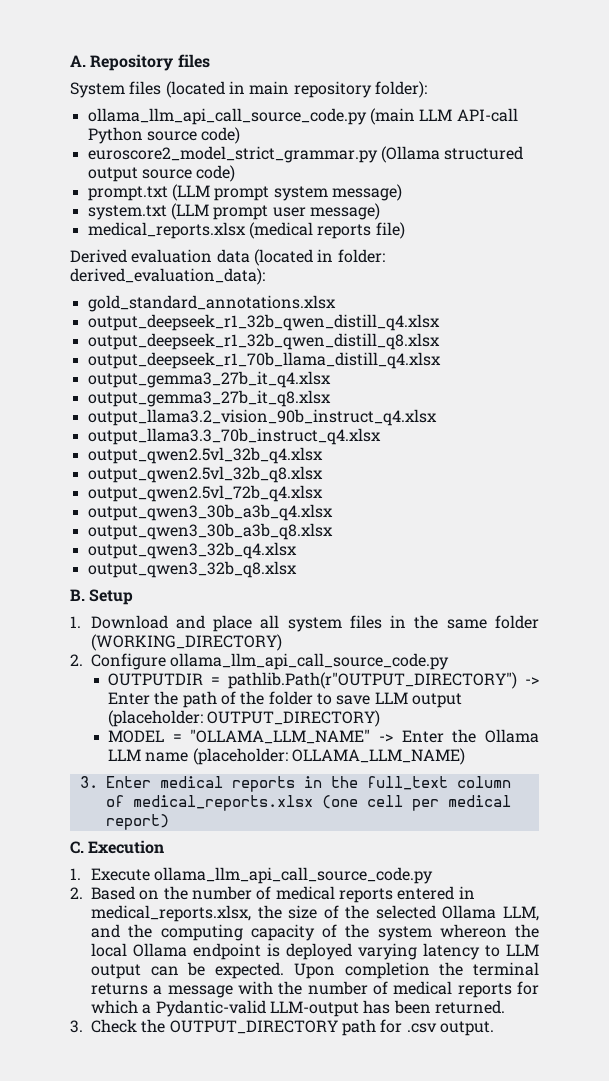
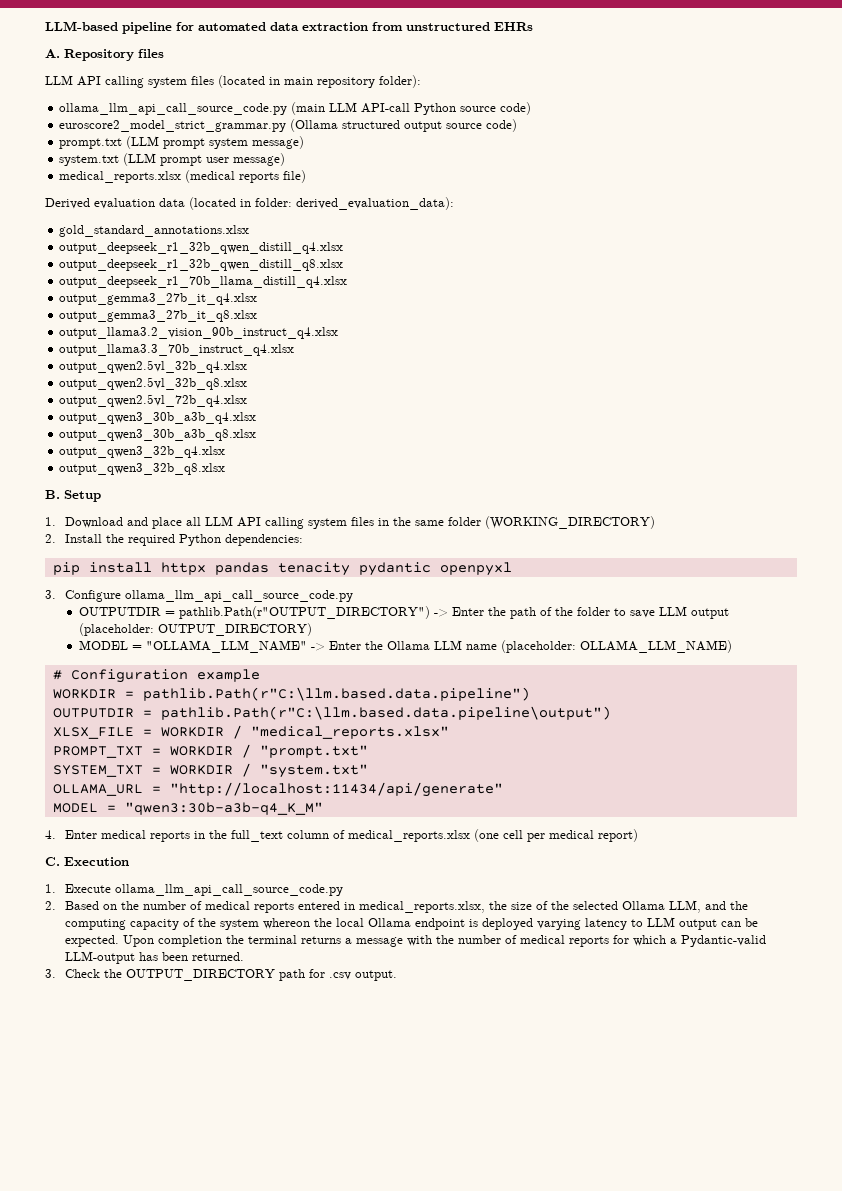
(70, 61) none -> [45,21,533,34] LLM-based pipeline for automated data extraction from unstructured EHRs //
[70,82,125,98] System -> [45,75,187,88] LLM API calling system
(280, 622) none -> [204,516,304,529] LLM API calling
(83, 660) none -> [64,534,303,546] [52,562,512,576] [45,590,56,599] Install the required Python dependencies: // pip install httpx pandas tenacity pydantic openpyxl // 3.
[79,776,98,788] 3. -> [52,669,260,683] [52,687,530,701] [52,706,611,720] [52,725,449,739] [52,744,368,758] [52,763,368,778] [52,782,503,797] [52,802,323,815] [45,830,56,839] # Configuration example // WORKDIR = pathlib.Path(r"C:\llm.based.data.pipeline") // OUTPUTDIR = pathlib.Path(r"C:\llm.based.data.pipeline\output") // XLSX_FILE = WORKDIR / "medical_reports.xlsx" // PROMPT_TXT = WORKDIR / "prompt.txt" // SYSTEM_TXT = WORKDIR / "system.txt" // OLLAMA_URL = "http://localhost:11434/api/generate" // MODEL = "qwen3:30b-a3b-q4_K_M" // 4.

